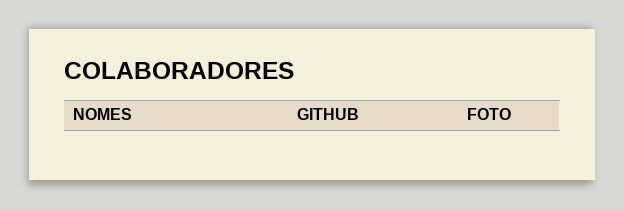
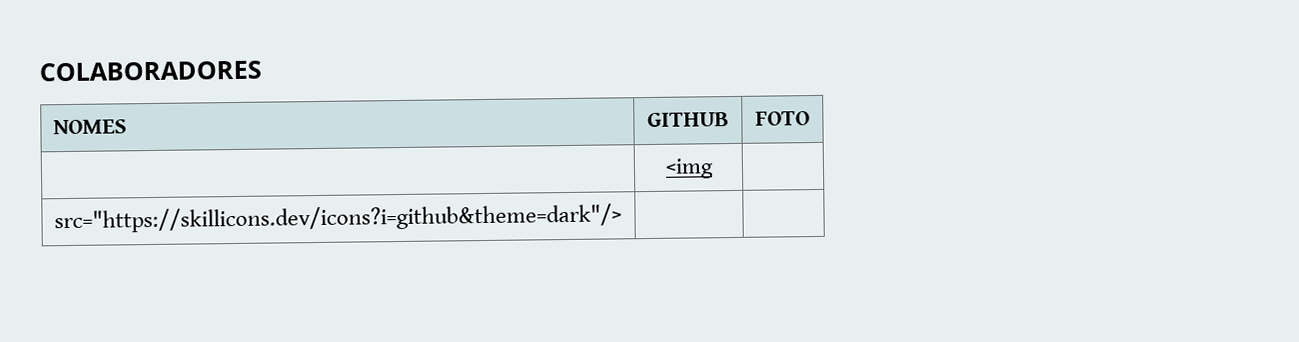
(511, 114) none -> [664,158,714,179] [53,203,622,234] // | <img | // src="https://skillicons.dev/icons?i=github&theme=dark"/> | |

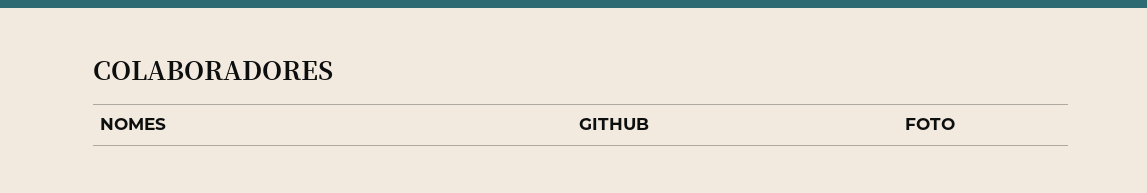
[664,158,714,179] [53,203,622,234] // | <img | // src="https://skillicons.dev/icons?i=github&theme=dark"/> | | -> (955, 124) none

